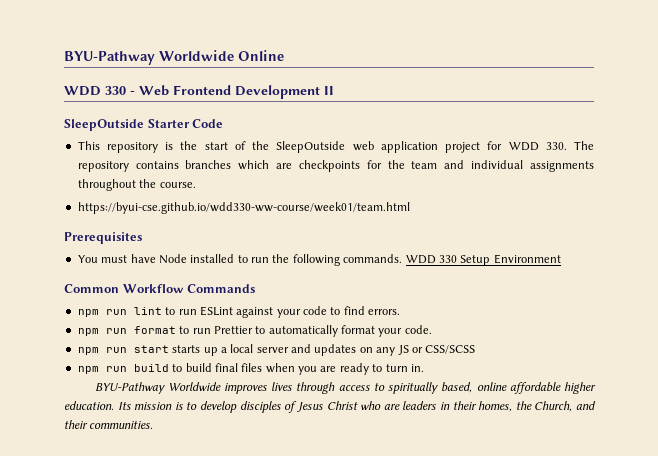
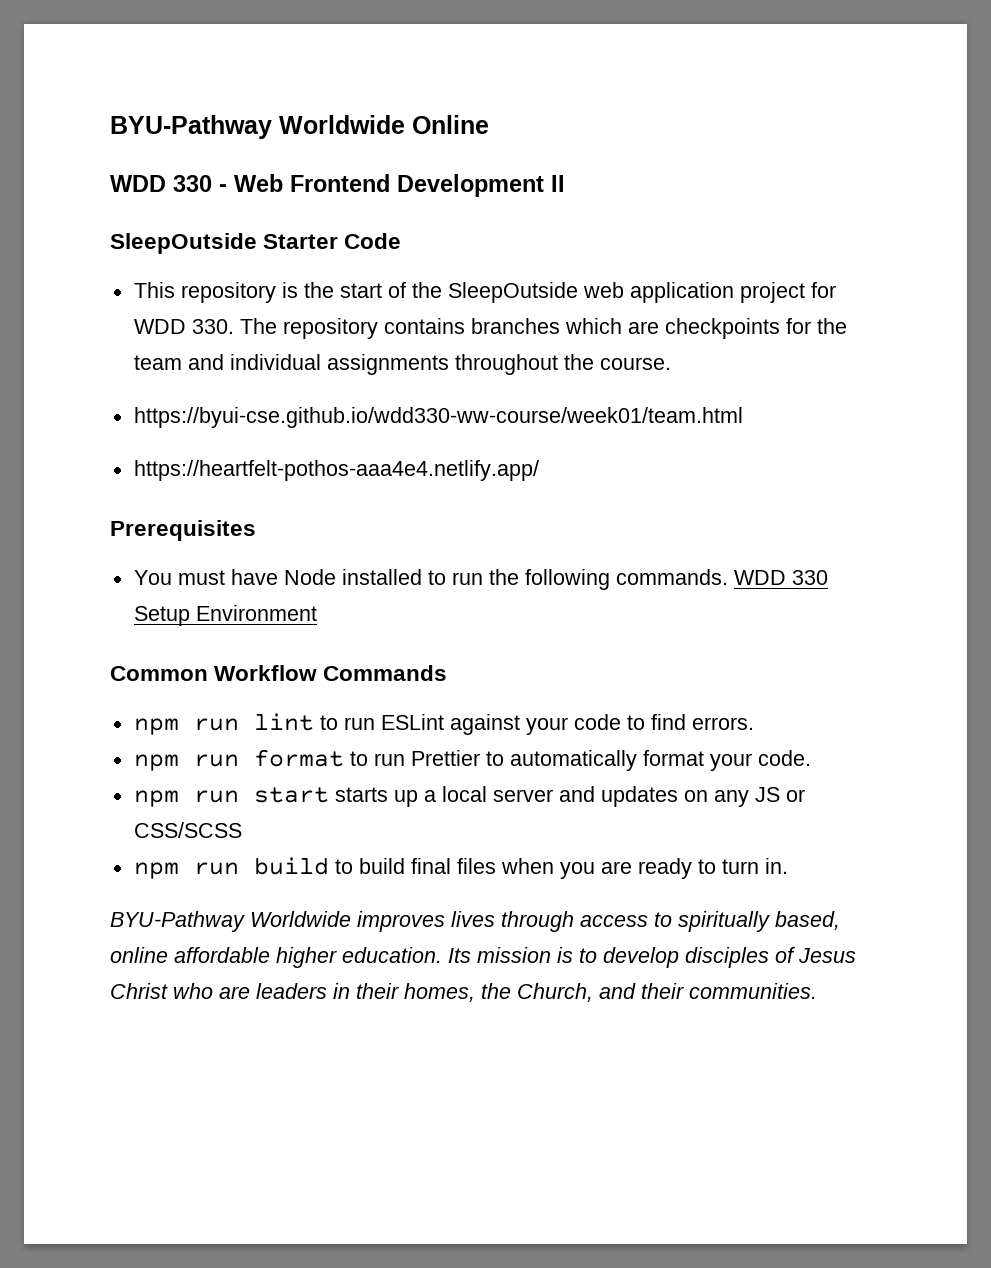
(410, 208) none -> [133,460,539,481] // https://heartfelt-pothos-aaa4e4.netlify.app/

